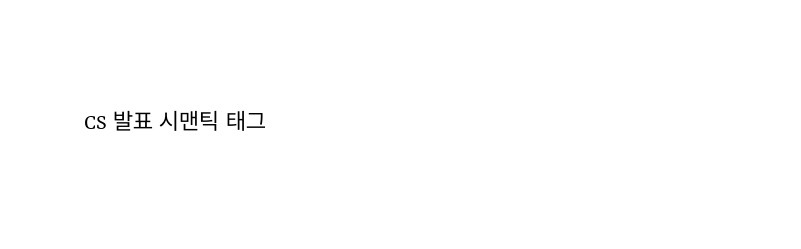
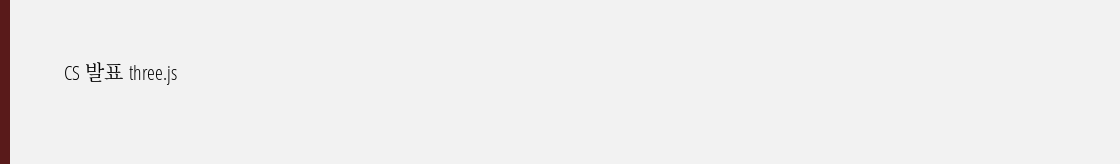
[159,110,266,131] 시맨틱 태그 -> [128,65,177,85] three.js

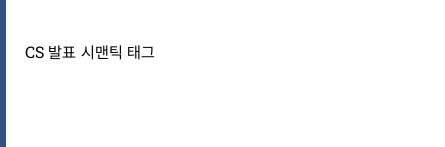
[128,65,177,85] three.js -> [80,45,155,60] 시맨틱 태그

